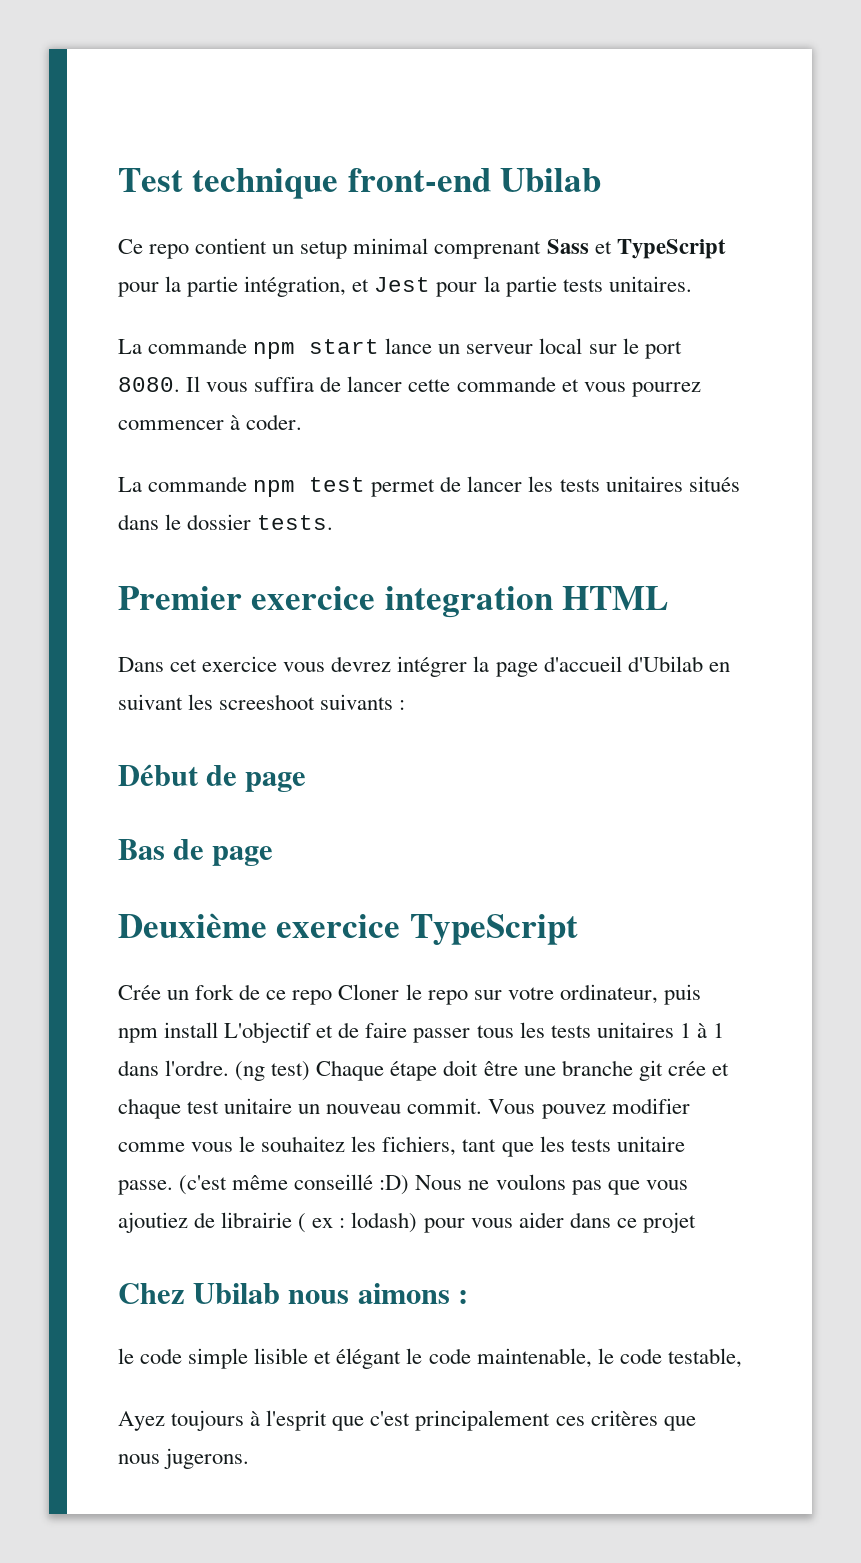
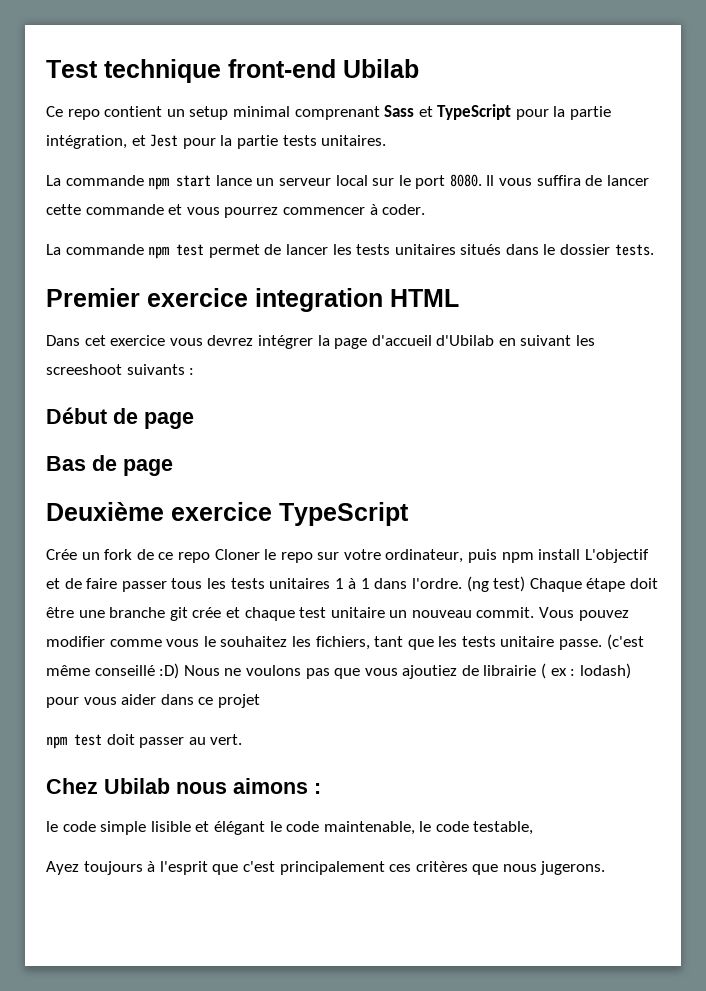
(696, 1222) none -> [46,734,243,749] // npm test doit passer au vert.

